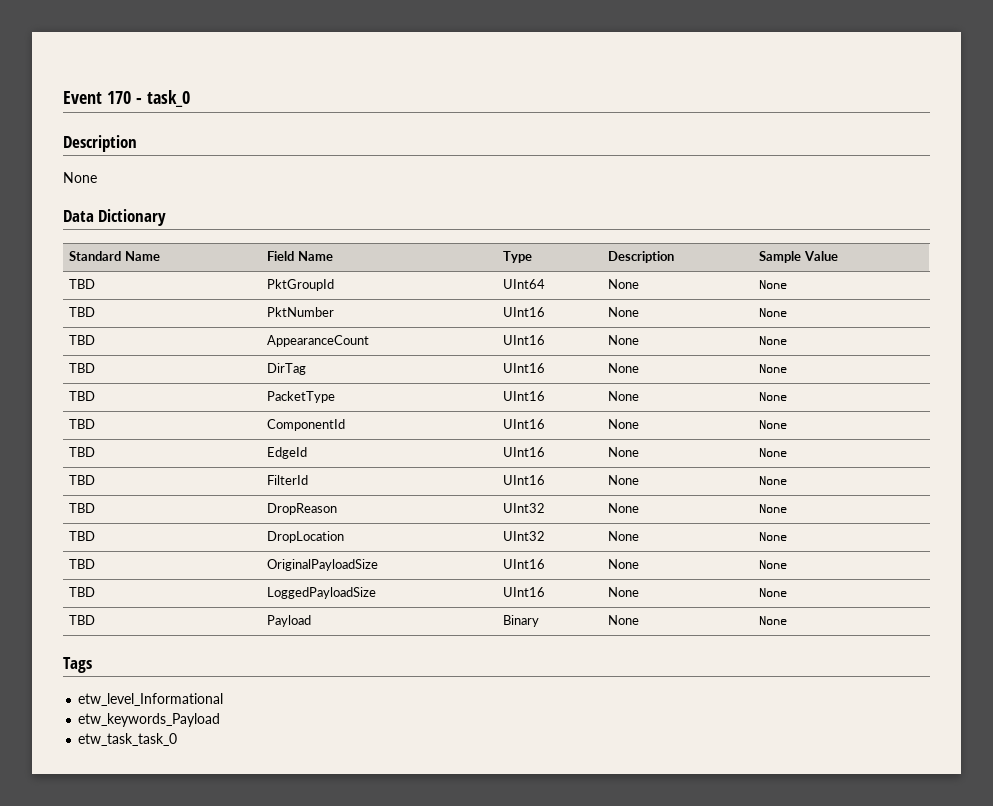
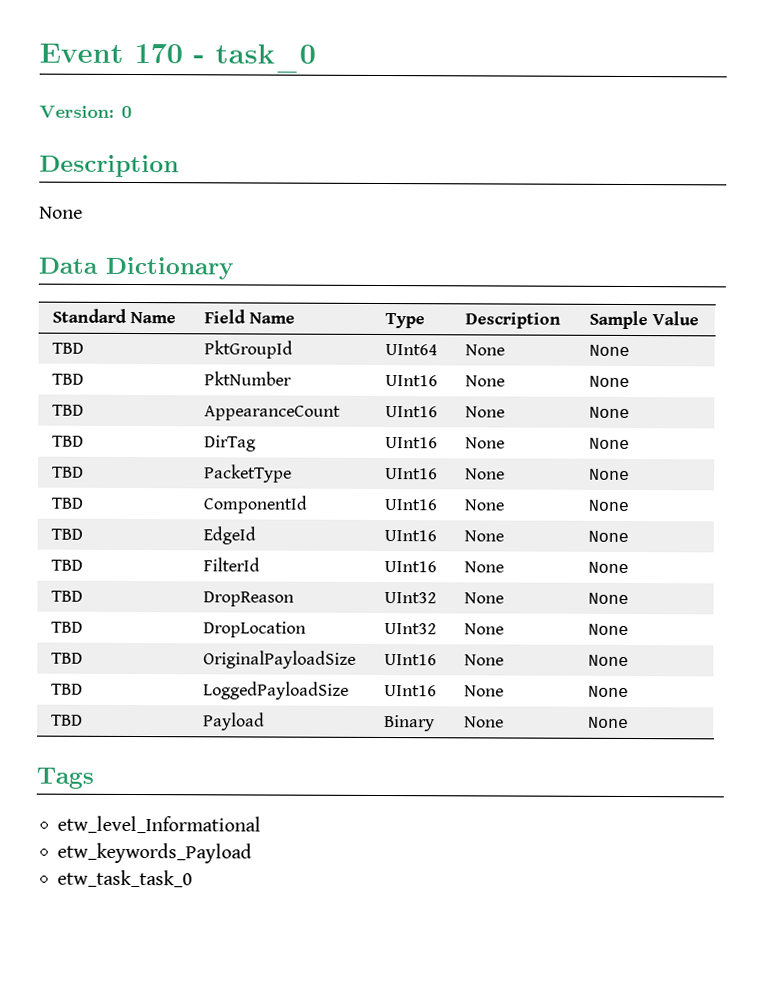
(190, 98) none -> [39,105,132,118] // Version: 0

